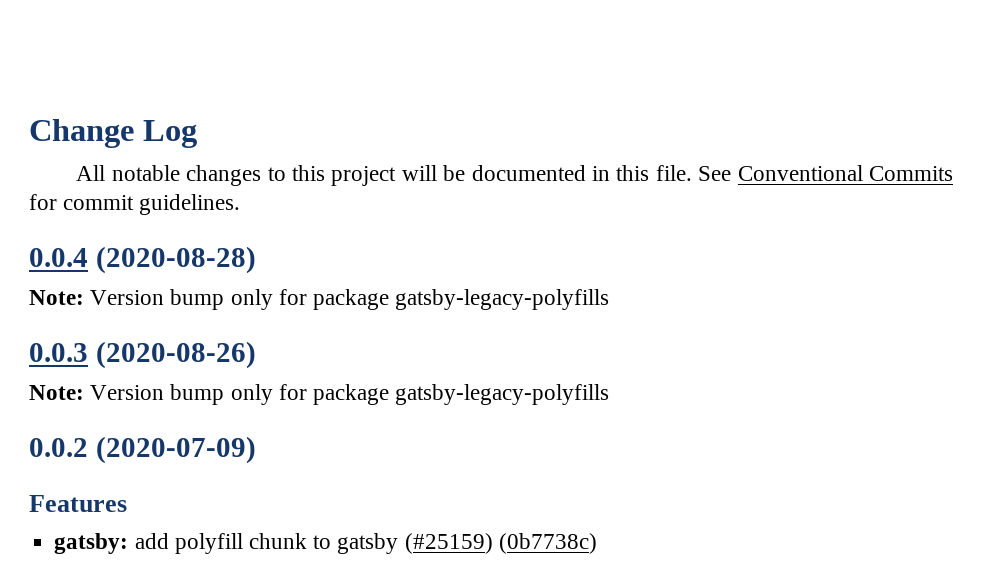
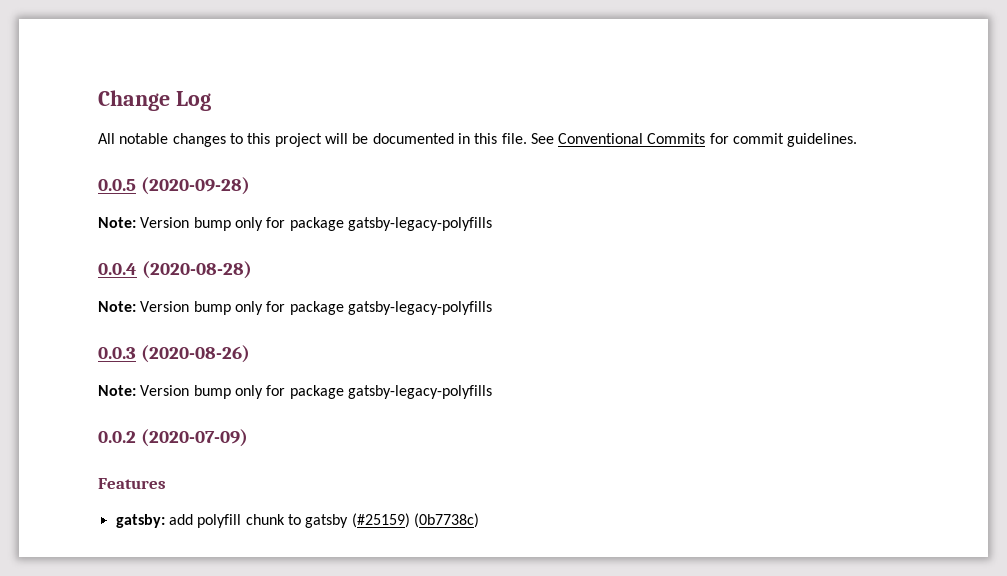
(241, 204) none -> [98,177,251,195] [98,217,492,231] // 0.0.5 (2020-09-28) // Note: Version bump only for package gatsby-legacy-polyfills

